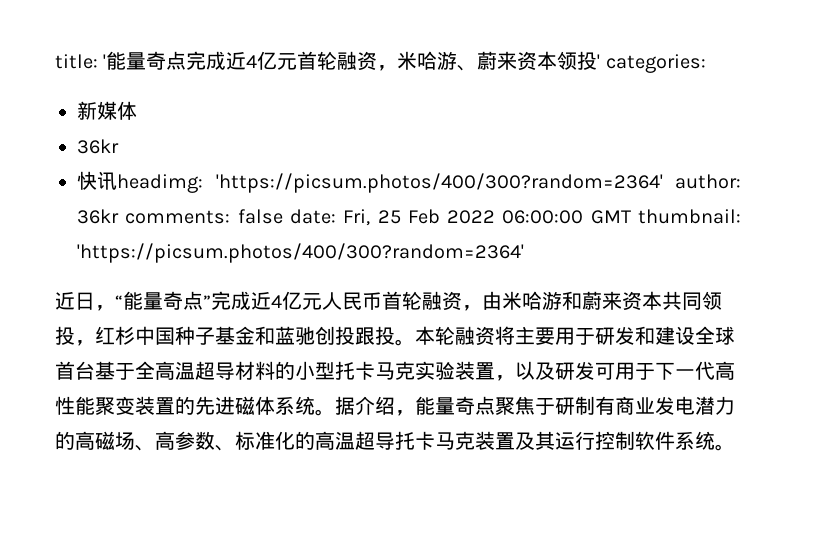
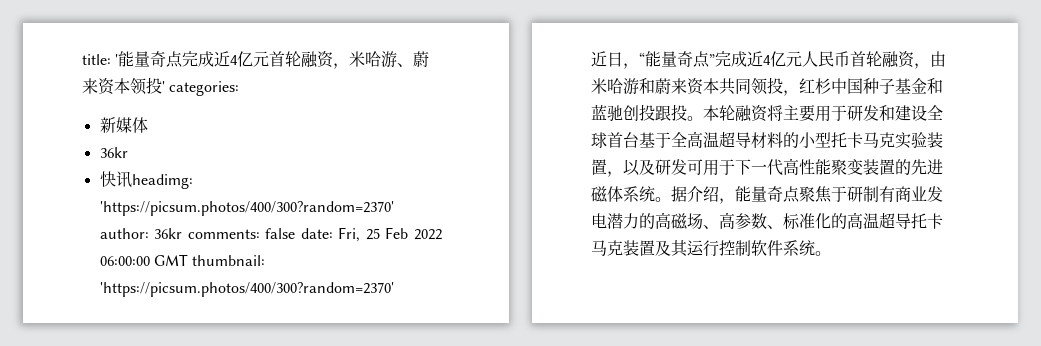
[215,173,663,193] 'https://picsum.photos/400/300?random=2364' -> [99,201,394,216] 'https://picsum.photos/400/300?random=2370'
[77,243,524,263] 'https://picsum.photos/400/300?random=2364' -> [99,282,394,297] 'https://picsum.photos/400/300?random=2370'

